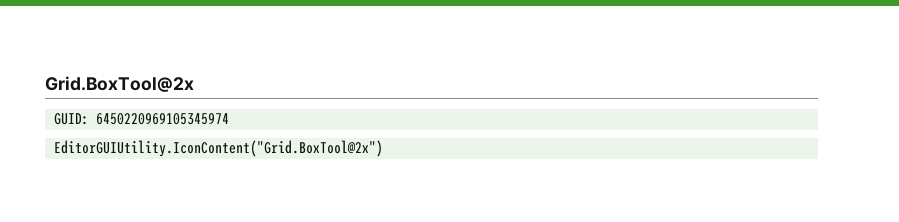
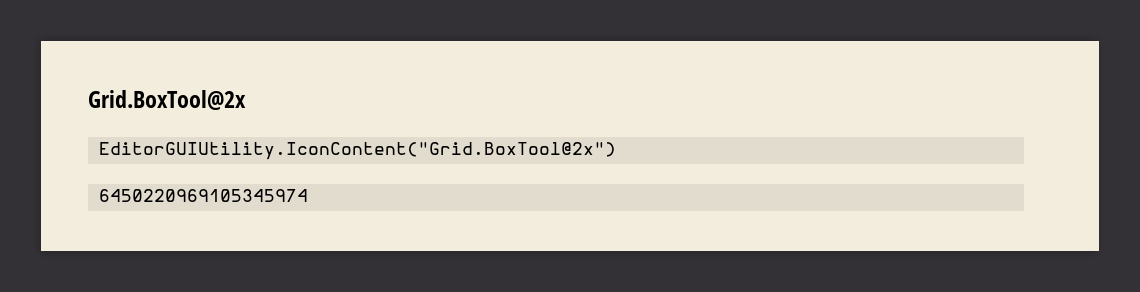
[54,113,90,125] GUID: -> [99,142,617,160] EditorGUIUtility.IconContent("Grid.BoxTool@2x") //
[54,140,384,157] // EditorGUIUtility.IconContent("Grid.BoxTool@2x") -> (309, 195) none

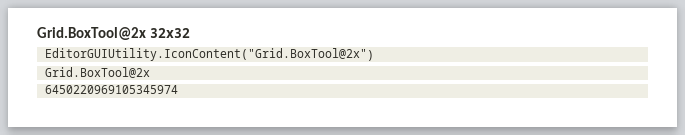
[88,90,246,110] Grid.BoxTool@2x -> [37,27,190,40] Grid.BoxTool@2x 32x32
(617, 151) none -> [44,67,150,78] // Grid.BoxTool@2x

